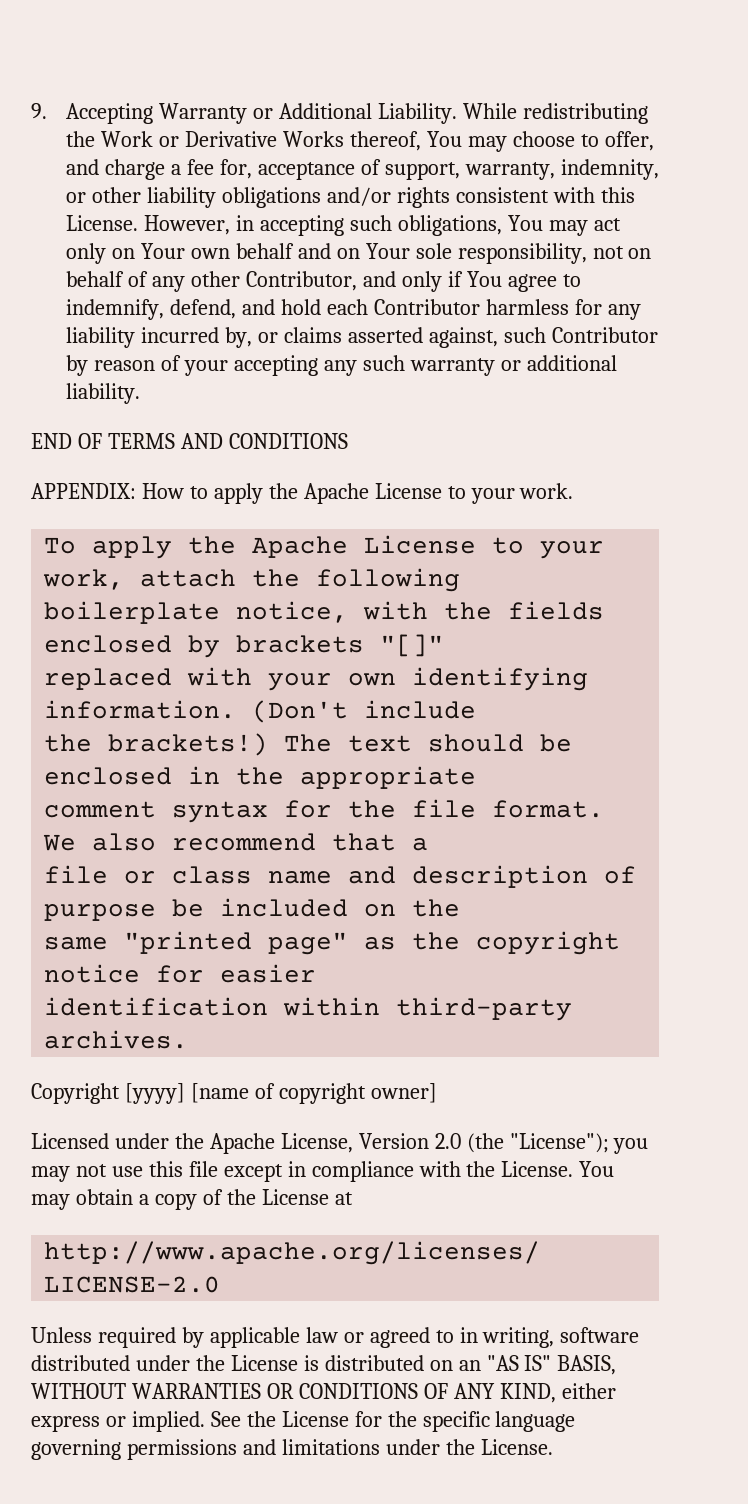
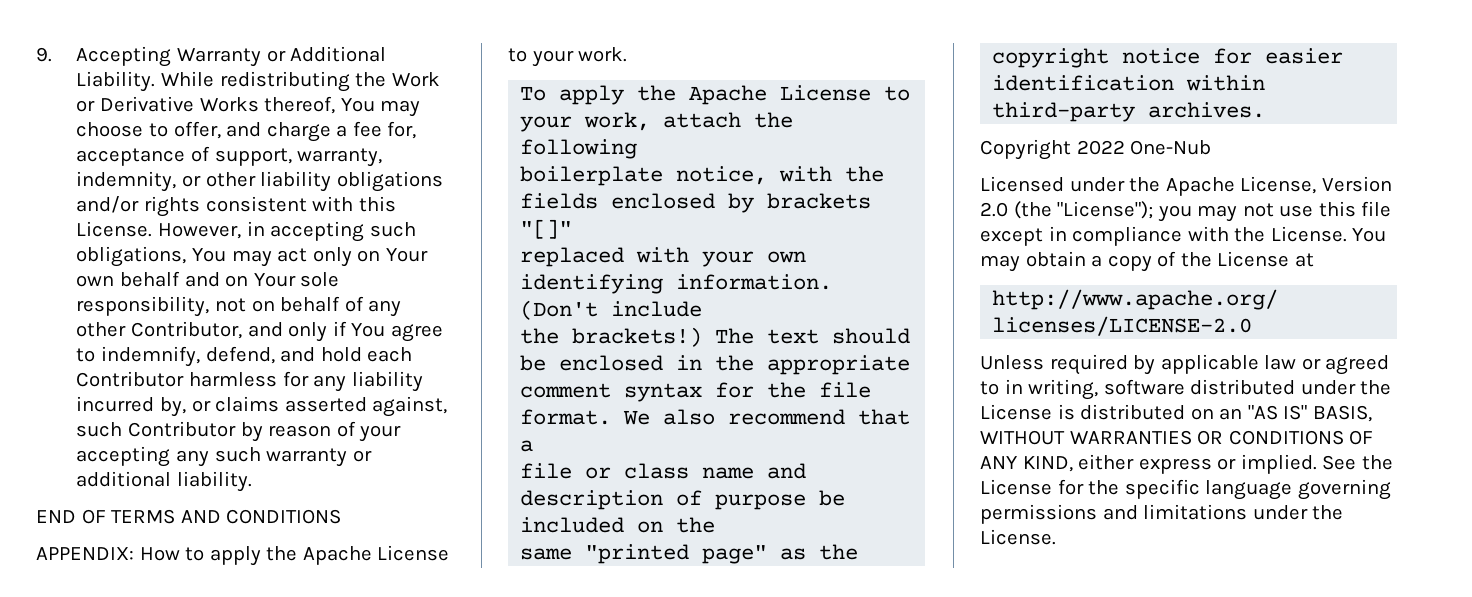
[124,1083,437,1104] [yyyy] [name of copyright owner] -> [1076,140,1212,155] 2022 One-Nub

